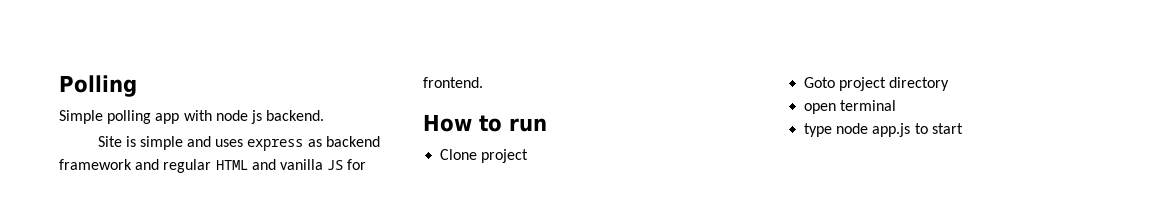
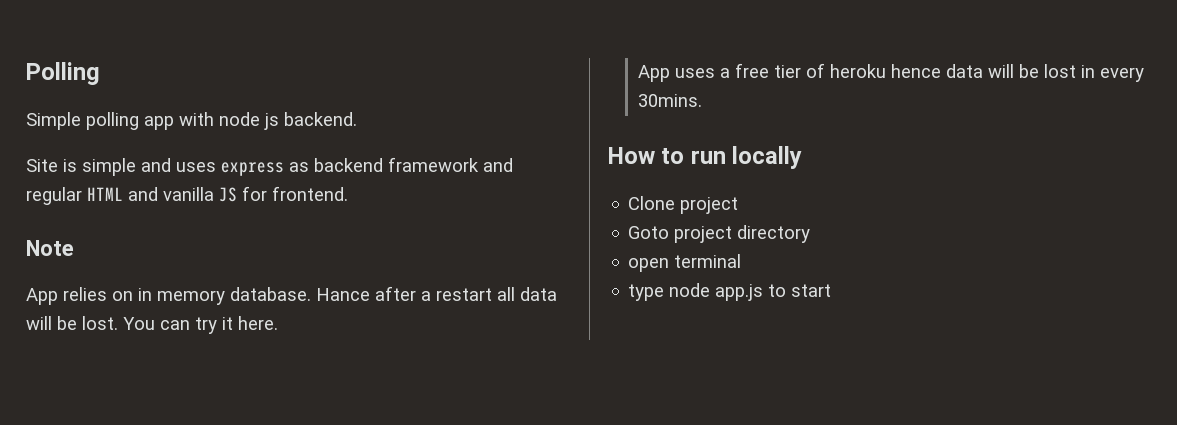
(483, 82) none -> [26,240,74,256] [26,286,557,305] [26,316,278,334] [637,63,1144,82] [637,94,702,107] // Note // App relies on in memory database. Hance after a restart all data will be lost. You can try it here. // App uses a free tier of heroku hence data will be lost in every 30mins.
(547, 125) none -> [732,146,803,169] locally

